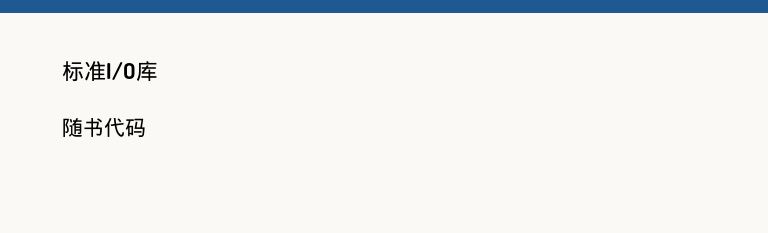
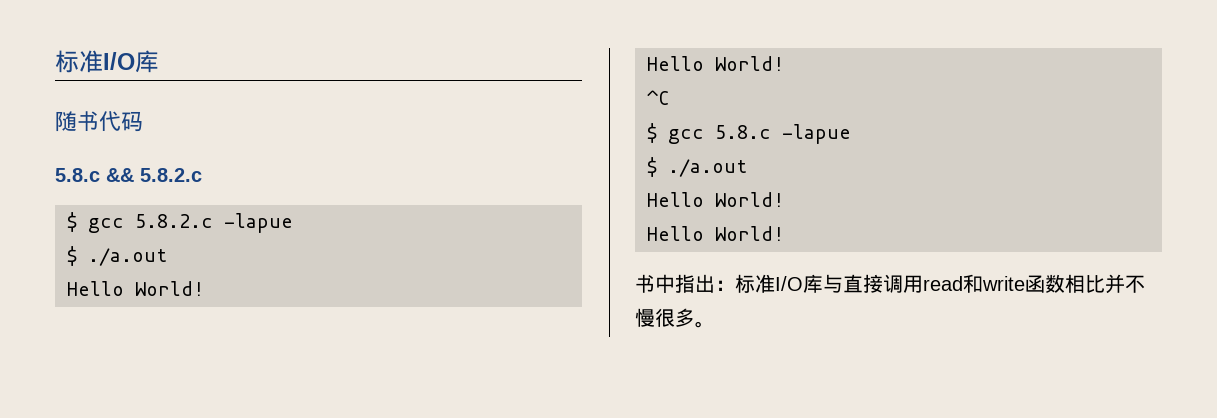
(146, 127) none -> [55,168,202,182] [67,212,293,233] [67,246,167,266] [67,281,204,296] [647,56,784,71] [647,90,670,105] [647,123,851,144] [647,157,747,177] [647,192,784,207] [647,226,784,241] [635,274,1145,294] [635,308,715,328] // 5.8.c && 5.8.2.c // $ gcc 5.8.2.c -lapue // $ ./a.out // Hello World! // Hello World! // ^C // $ gcc 5.8.c -lapue // $ ./a.out // Hello World! // Hello World! // 书中指出：标准I/O库与直接调用read和write函数相比并不慢很多。

